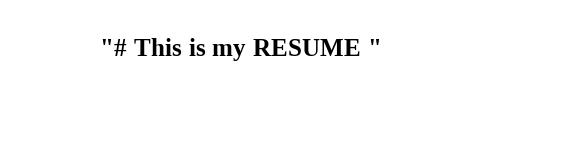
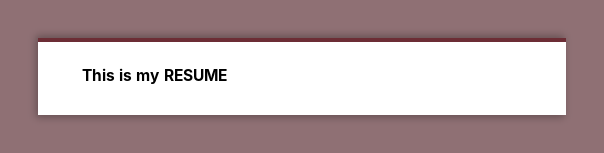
[100,39,127,56] "# -> (82, 74) none
[367,39,382,56] " -> (227, 75) none

